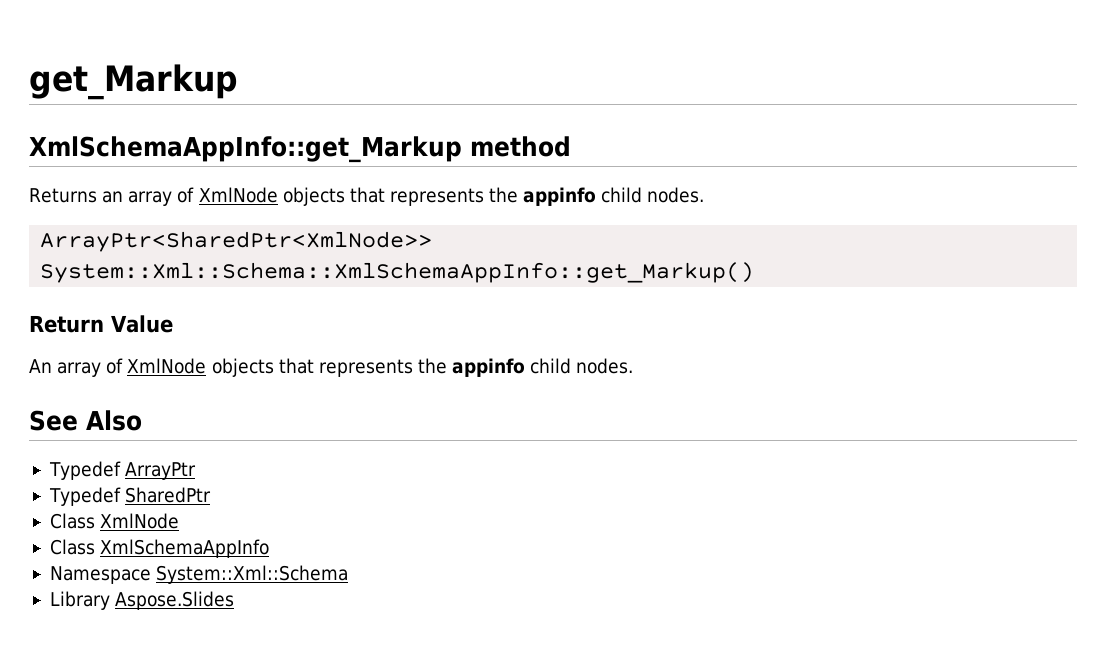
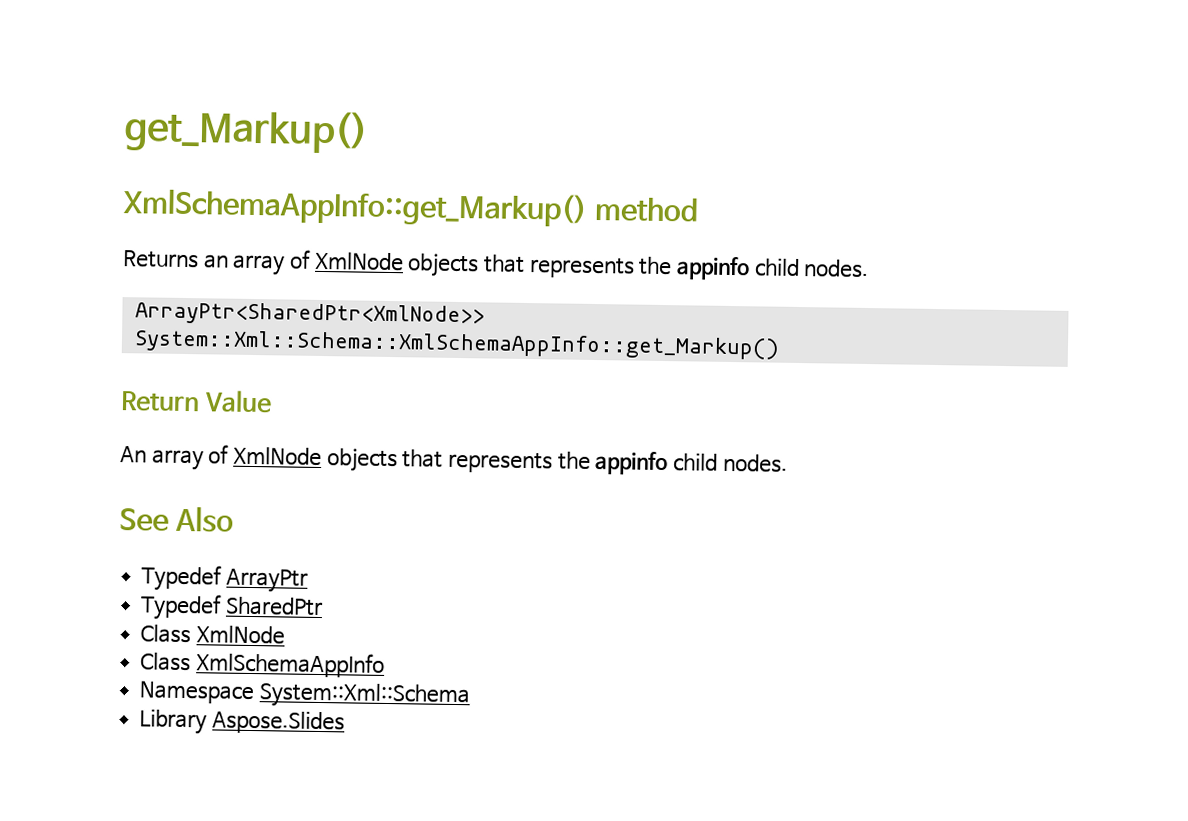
[29,64,238,100] [29,136,462,163] get_Markup // XmlSchemaAppInfo::get_Markup -> [124,109,369,154] [122,188,588,227] get_Markup() // XmlSchemaAppInfo::get_Markup()

